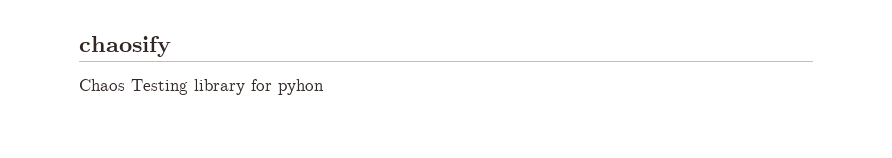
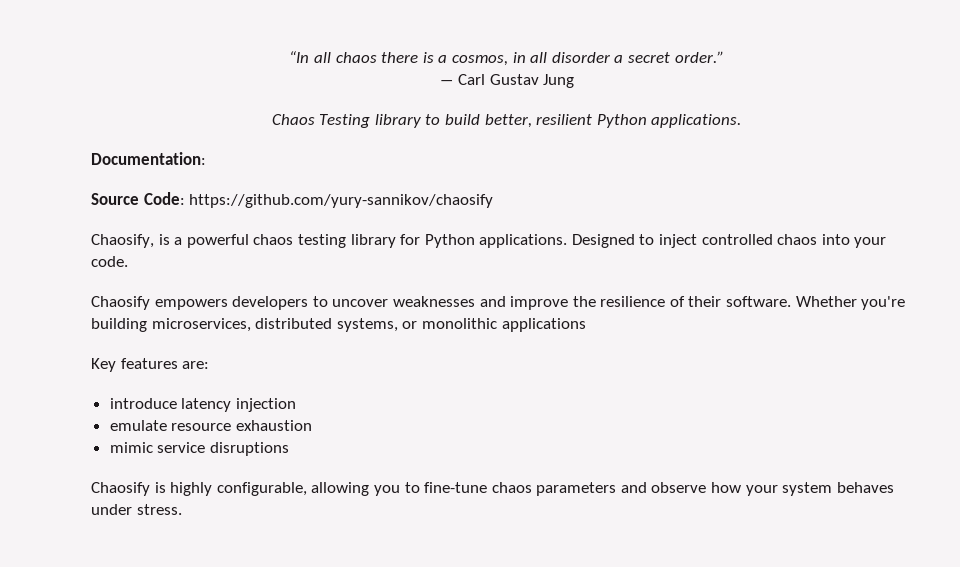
[79,36,171,57] [79,79,324,95] chaosify // Chaos Testing library for pyhon -> [289,51,724,66] [438,74,575,88] [271,114,742,128] [91,152,206,165] [91,192,494,208] [91,234,887,248] [91,256,128,267] [91,296,906,310] [91,318,586,332] [91,358,210,372] [109,398,296,412] [109,420,312,431] [109,442,289,456] [91,482,894,496] [91,504,182,515] “In all chaos there is a cosmos, in all disorder a secret order.” // ― Carl Gustav Jung // Chaos Testing library to build better, resilient Python applications. // Documentation: // Source Code: https://github.com/yury-sannikov/chaosify // Chaosify, is a powerful chaos testing library for Python applications. Designed to inject controlled chaos into your code. // Chaosify empowers developers to uncover weaknesses and improve the resilience of their software. Whether you're building microservices, distributed systems, or monolithic applications // Key features are: // introduce latency injection // emulate resource exhaustion // mimic service disruptions // Chaosify is highly configurable, allowing you to fine-tune chaos parameters and observe how your system behaves under stress.

